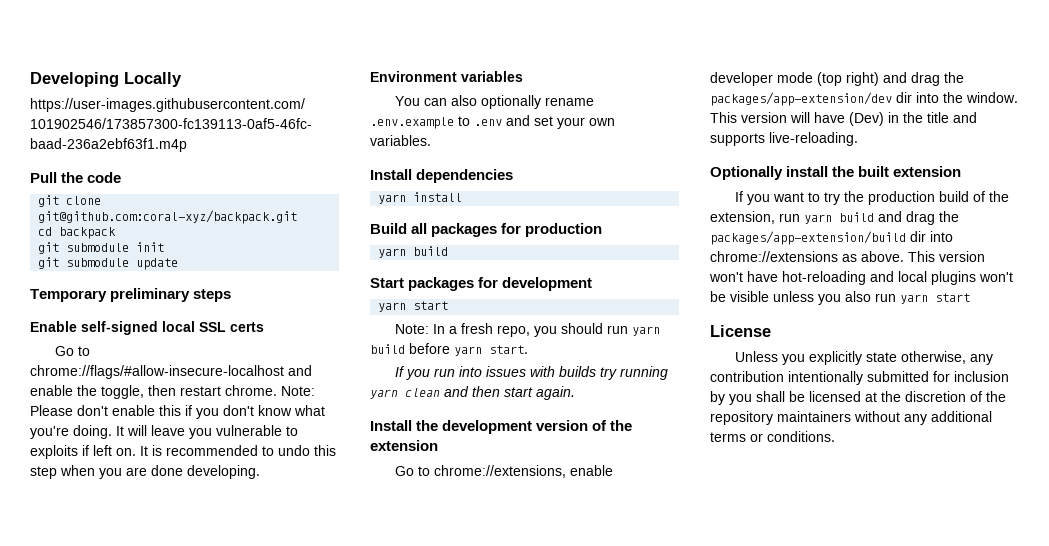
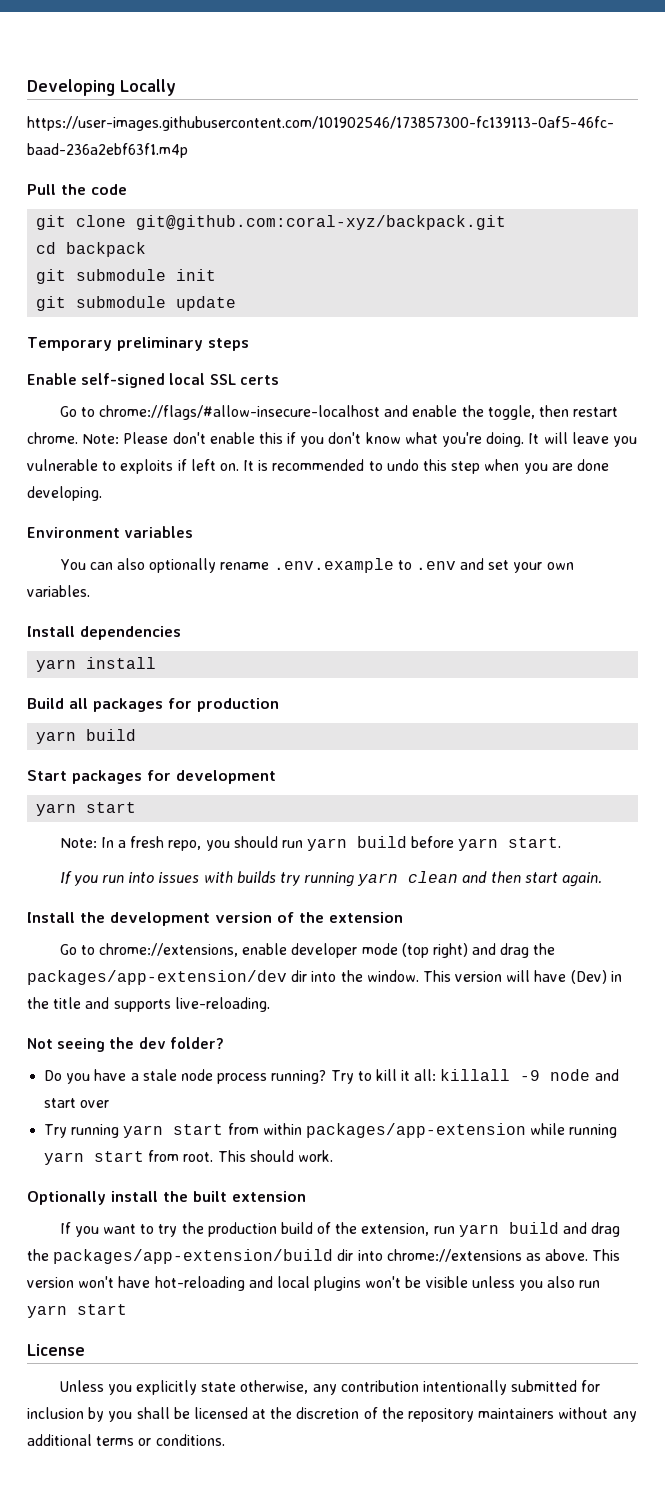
(858, 139) none -> [27,1037,224,1052] [44,1069,619,1084] [44,1098,110,1108] [44,1123,618,1138] [44,1150,333,1165] // Not seeing the dev folder? // Do you have a stale node process running? Try to kill it all: killall -9 node and start over // Try running yarn start from within packages/app-extension while running yarn start from root. This should work.

